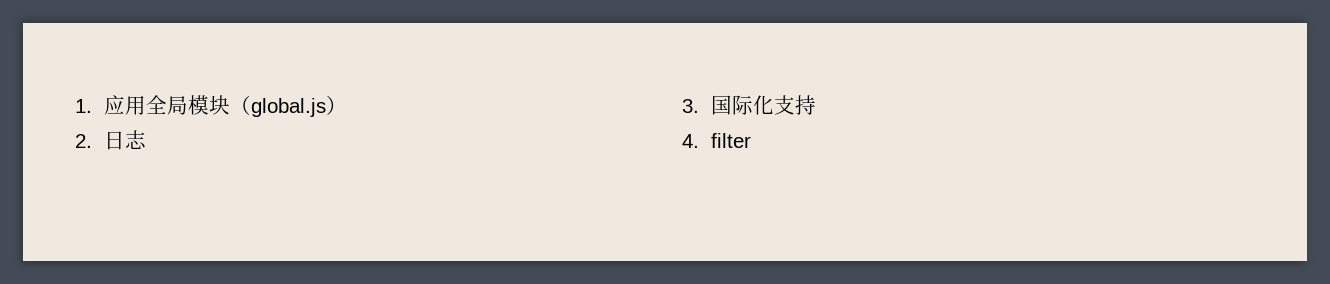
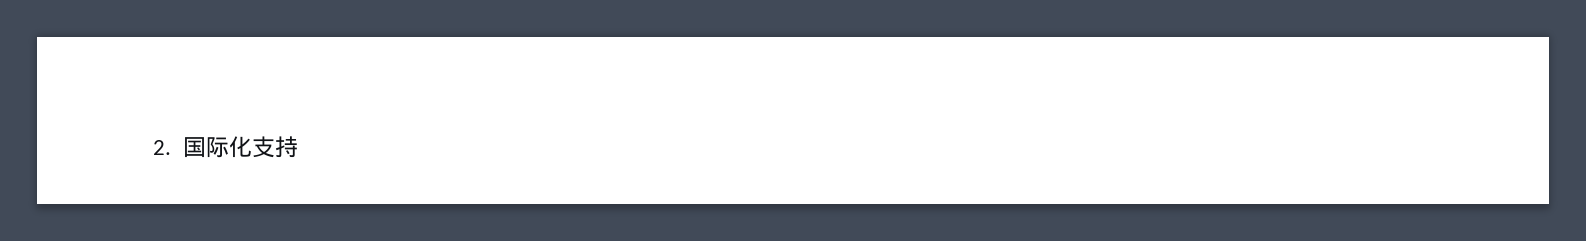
[75,95,347,117] [75,130,146,150] [682,99,699,113] 1.应用全局模块（global.js） // 2.日志 // 3. -> [153,140,171,155] 2.
[682,133,751,148] // 4. filter -> (298, 147) none

